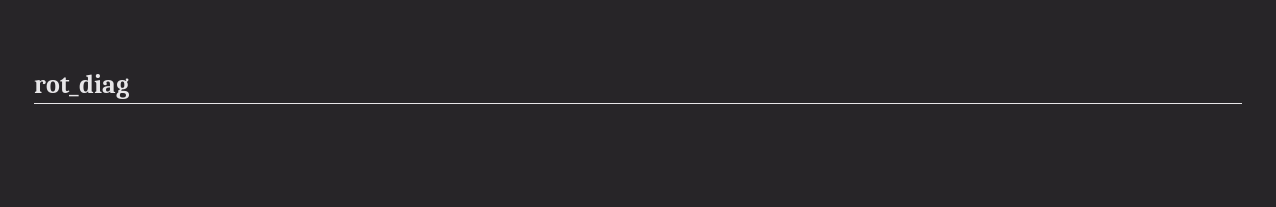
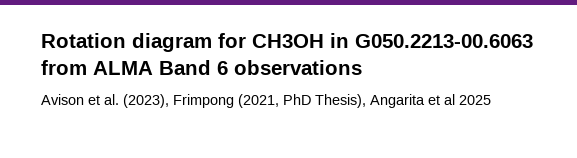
[34,74,129,99] rot_diag -> [41,33,533,52] [41,60,362,75] [41,94,491,108] Rotation diagram for CH3OH in G050.2213-00.6063 from ALMA Band 6 observations // Avison et al. (2023), Frimpong (2021, PhD Thesis), Angarita et al 2025

